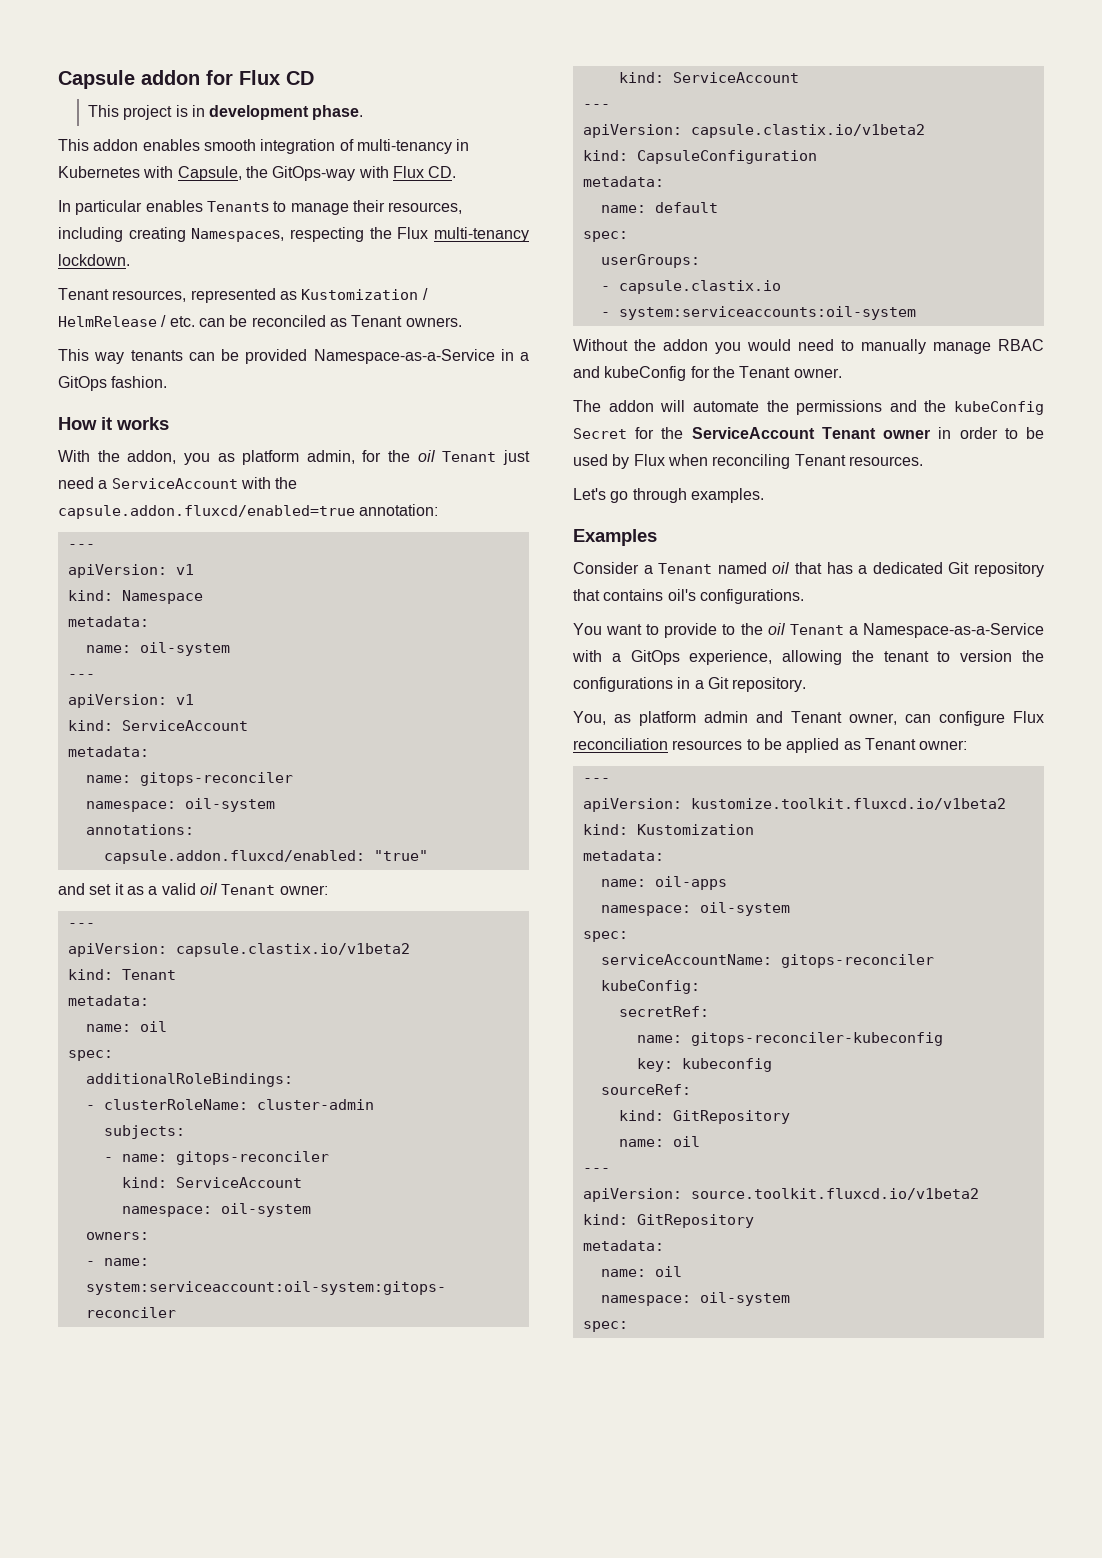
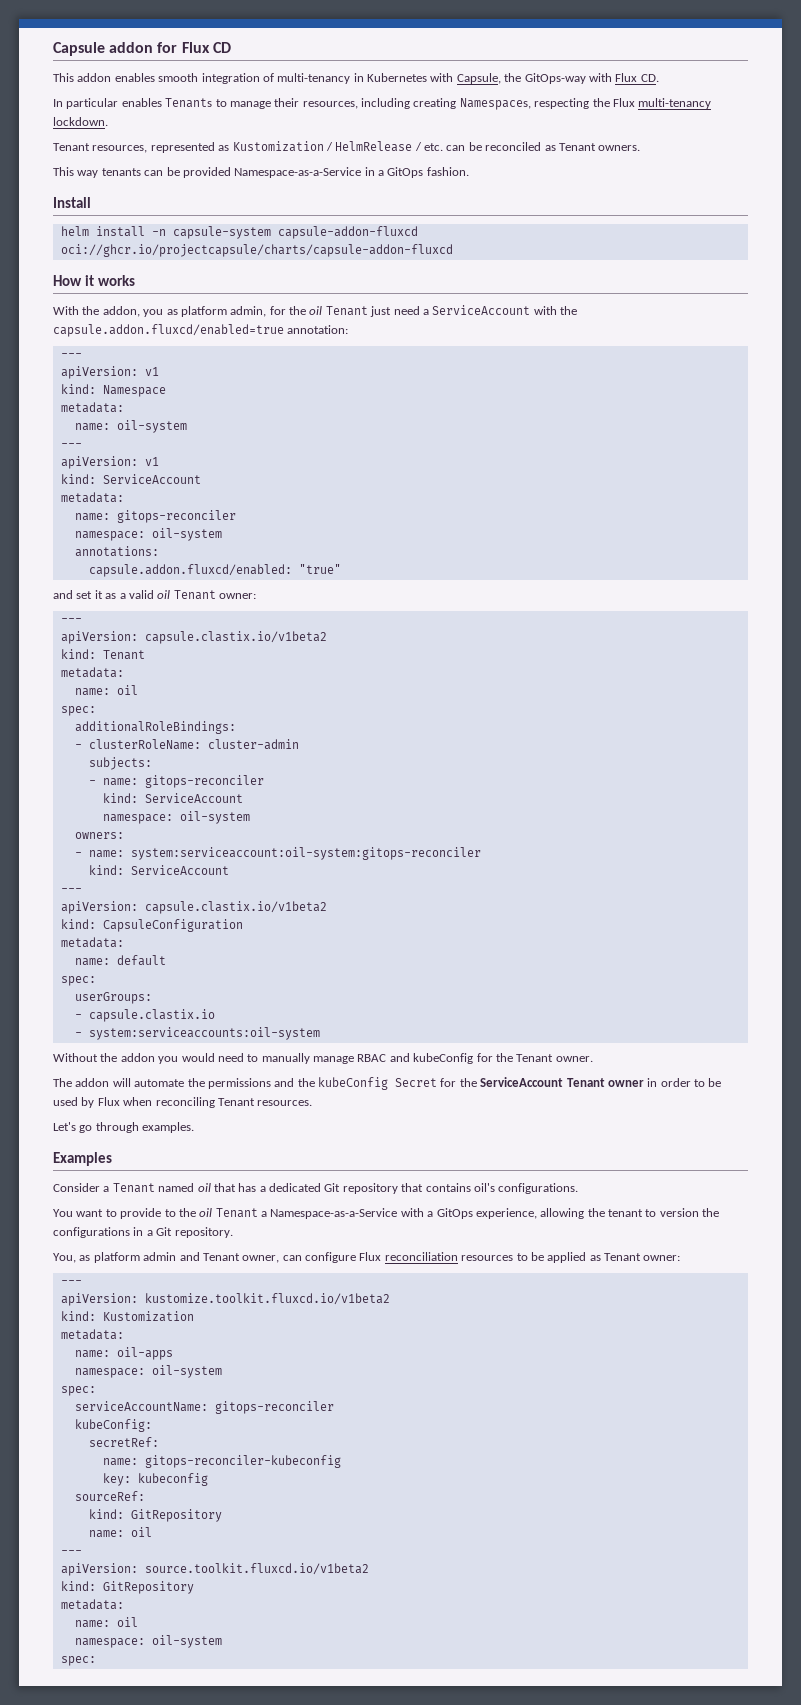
[87,105,364,120] // This project is in development phase. -> (231, 47) none
(168, 382) none -> [53,197,91,208] [60,226,418,239] [60,244,453,257] // Install // helm install -n capsule-system capsule-addon-fluxcd oci://ghcr.io/projectcapsule/charts/capsule-addon-fluxcd

